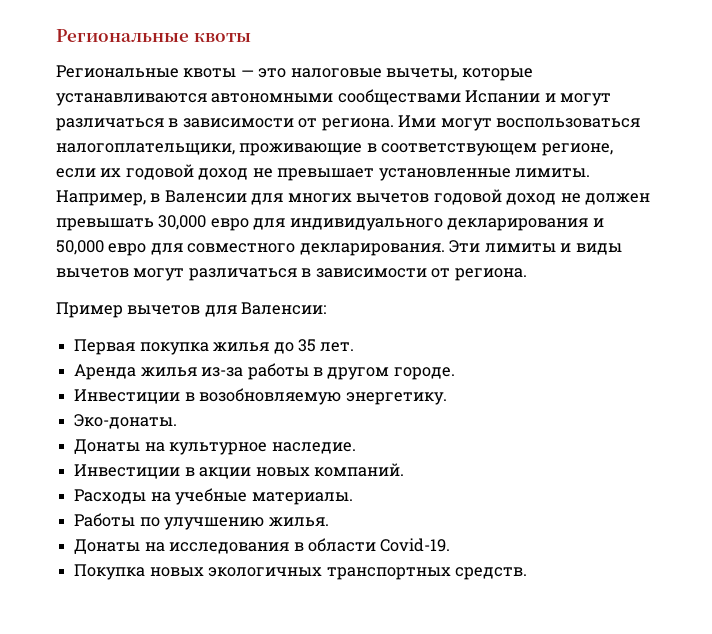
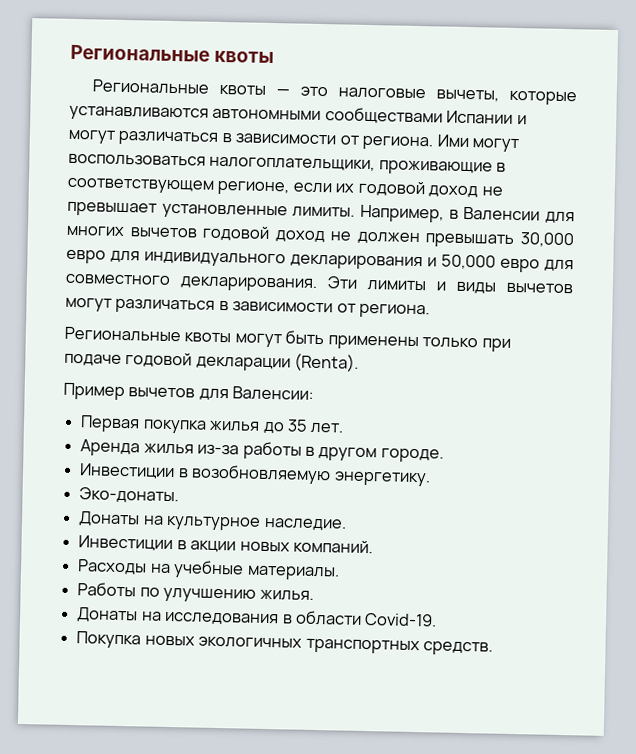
(527, 274) none -> [64,326,511,352] [64,352,360,372] // Региональные квоты могут быть применены только при подаче годовой декларации (Renta).

